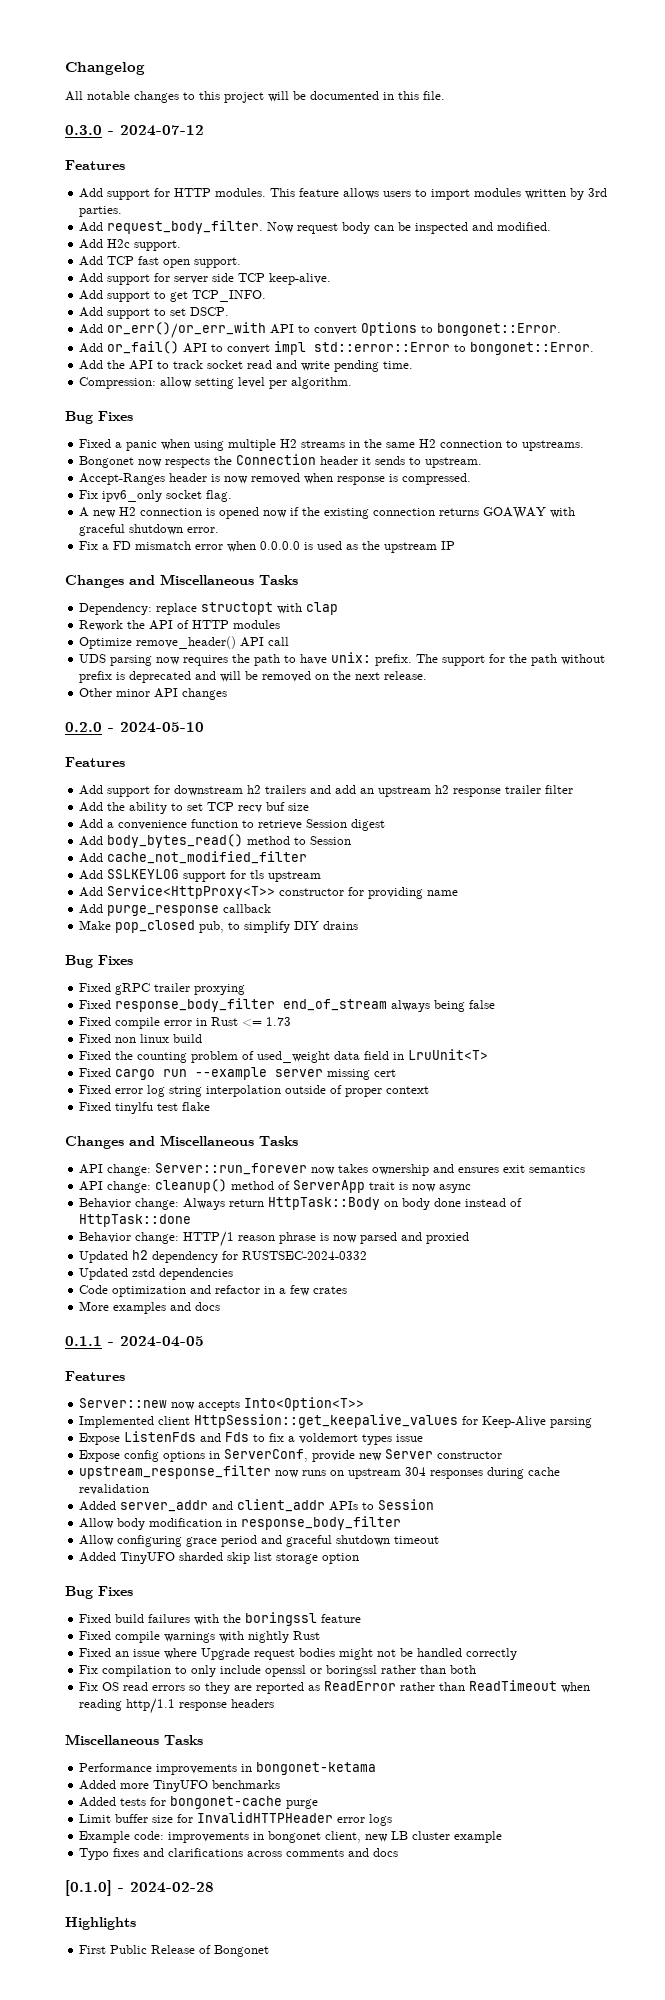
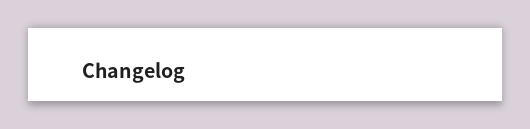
[65,91,445,103] [65,125,204,136] [65,160,125,170] [79,188,608,200] [79,206,123,217] [79,220,552,234] [79,239,182,251] [79,256,242,268] [79,273,332,285] [79,290,267,302] [79,307,230,319] [79,322,562,339] [79,341,595,355] [79,360,414,372] [79,377,353,389] [65,411,133,424] [79,439,585,451] [79,454,483,468] [79,473,472,485] [79,490,233,502] [79,507,576,519] [79,524,220,536] [79,541,456,553] [65,574,298,588] [79,602,339,615] [79,620,281,631] [79,636,290,649] [79,652,606,666] [79,671,428,683] [79,688,228,700] [65,722,204,733] [65,757,125,767] [79,785,574,797] [79,802,310,814] [79,819,386,831] [79,834,352,848] [79,851,308,864] [79,869,322,882] [79,885,459,899] [79,904,272,916] [79,920,359,933] [65,955,133,968] [79,983,246,995] [79,998,496,1012] [79,1017,292,1029] [79,1034,203,1043] [79,1049,489,1063] [79,1067,397,1080] [79,1085,430,1097] [79,1102,211,1114] [65,1135,298,1149] [79,1163,586,1176] [79,1179,472,1193] [79,1197,523,1210] [79,1214,192,1227] [79,1231,470,1247] [79,1250,368,1263] [79,1268,234,1280] [79,1285,348,1297] [79,1301,221,1314] [65,1336,204,1347] [65,1371,125,1381] [79,1397,365,1411] [79,1414,593,1428] [79,1431,424,1445] [79,1449,503,1462] [79,1465,561,1479] [79,1484,150,1495] [79,1499,435,1512] [79,1516,402,1530] [79,1535,440,1547] [79,1552,360,1564] [65,1586,133,1599] [79,1612,362,1626] [79,1631,321,1643] [79,1648,518,1660] [79,1665,477,1677] [79,1680,591,1694] [79,1698,275,1714] [65,1734,203,1745] [79,1762,377,1775] [79,1780,281,1792] [79,1796,319,1809] [79,1812,393,1826] [79,1831,503,1843] [79,1848,399,1860] [65,1880,214,1896] [65,1917,136,1930] [79,1945,270,1957] // All notable changes to this project will be documented in this file. // 0.3.0 - 2024-07-12 // Features // Add support for HTTP modules. This feature allows users to import modules written by 3rd parties. // Add request_body_filter. Now request body can be inspected and modified. // Add H2c support. // Add TCP fast open support. // Add support for server side TCP keep-alive. // Add support to get TCP_INFO. // Add support to set DSCP. // Add or_err()/or_err_with API to convert Options to bongonet::Error. // Add or_fail() API to convert impl std::error::Error to bongonet::Error. // Add the API to track socket read and write pending time. // Compression: allow setting level per algorithm. // Bug Fixes // Fixed a panic when using multiple H2 streams in the same H2 connection to upstreams. // Bongonet now respects the Connection header it sends to upstream. // Accept-Ranges header is now removed when response is compressed. // Fix ipv6_only socket flag. // A new H2 connection is opened now if the existing connection returns GOAWAY with graceful shutdown error. // Fix a FD mismatch error when 0.0.0.0 is used as the upstream IP // Changes and Miscellaneous Tasks // Dependency: replace structopt with clap // Rework the API of HTTP modules // Optimize remove_header() API call // UDS parsing now requires the path to have unix: prefix. The support for the path without prefix is deprecated and will be removed on the next release. // Other minor API changes // 0.2.0 - 2024-05-10 // Features // Add support for downstream h2 trailers and add an upstream h2 response trailer filter // Add the ability to set TCP recv buf size // Add a convenience function to retrieve Session digest // Add body_bytes_read() method to Session // Add cache_not_modified_filter // Add SSLKEYLOG support for tls upstream // Add Service<HttpProxy<T>> constructor for providing name // Add purge_response callback // Make pop_closed pub, to simplify DIY drains // Bug Fixes // Fixed gRPC trailer proxying // Fixed response_body_filter end_of_stream always being false // Fixed compile error in Rust <= 1.73 // Fixed non linux build // Fixed the counting problem of used_weight data field in LruUnit<T> // Fixed cargo run --example server missing cert // Fixed error log string interpolation outside of proper context // Fixed tinylfu test flake // Changes and Miscellaneous Tasks // API change: Server::run_forever now takes ownership and ensures exit semantics // API change: cleanup() method of ServerApp trait is now async // Behavior change: Always return HttpTask::Body on body done instead of HttpTask::done // Behavior change: HTTP/1 reason phrase is now parsed and proxied // Updated h2 dependency for RUSTSEC-2024-0332 // Updated zstd dependencies // Code optimization and refactor in a few crates // More examples and docs // 0.1.1 - 2024-04-05 // Features // Server::new now accepts Into<Option<T>> // Implemented client HttpSession::get_keepalive_values for Keep-Alive parsing // Expose ListenFds and Fds to fix a voldemort types issue // Expose config options in ServerConf, provide new Server constructor // upstream_response_filter now runs on upstream 304 responses during cache revalidation // Added server_addr and client_addr APIs to Session // Allow body modification in response_body_filter // Allow configuring grace period and graceful shutdown timeout // Added TinyUFO sharded skip list storage option // Bug Fixes // Fixed build failures with the boringssl feature // Fixed compile warnings with nightly Rust // Fixed an issue where Upgrade request bodies might not be handled correctly // Fix compilation to only include openssl or boringssl rather than both // Fix OS read errors so they are reported as ReadError rather than ReadTimeout when reading http/1.1 response headers // Miscellaneous Tasks // Performance improvements in bongonet-ketama // Added more TinyUFO benchmarks // Added tests for bongonet-cache purge // Limit buffer size for InvalidHTTPHeader error logs // Example code: improvements in bongonet client, new LB cluster example // Typo fixes and clarifications across comments and docs // [0.1.0] - 2024-02-28 // Highlights // First Public Release of Bongonet -> (185, 72) none

